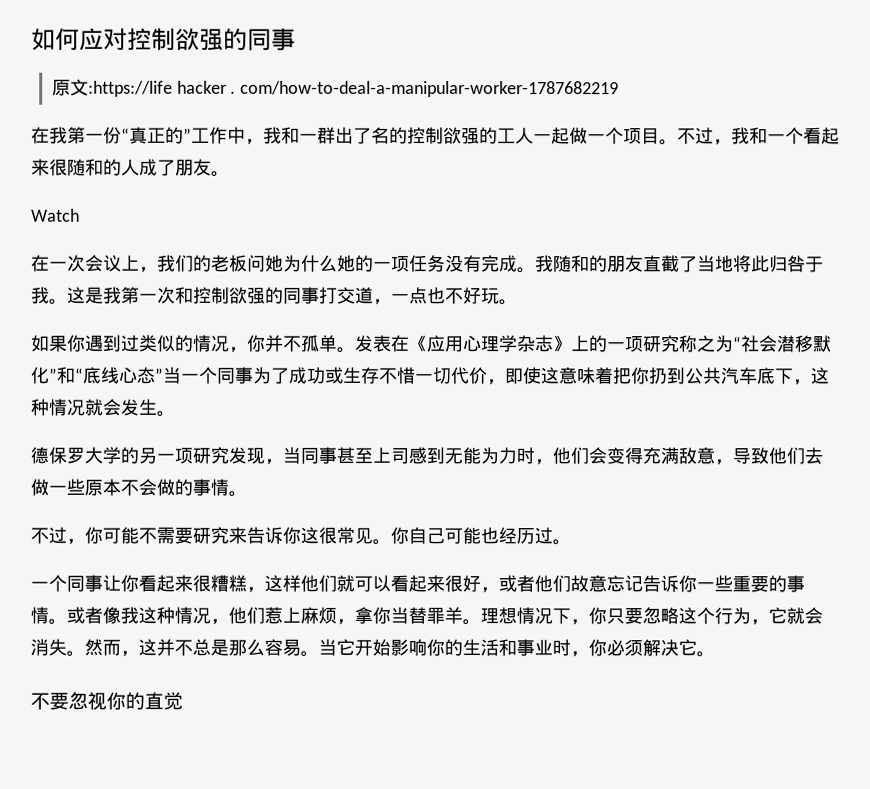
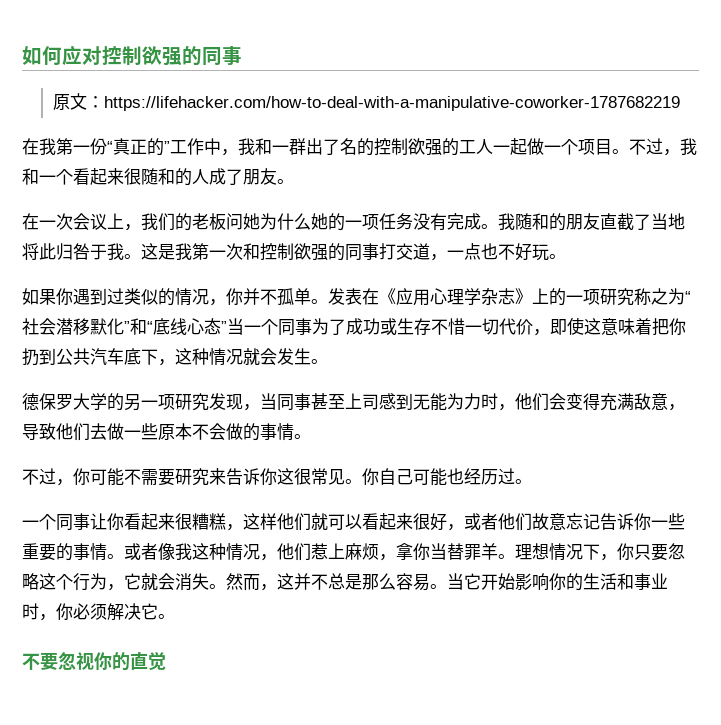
[87,80,620,98] :https://life hacker . com/how-to-deal-a-manipular-worker-1787682219 -> [86,96,680,111] ：https://lifehacker.com/how-to-deal-with-a-manipulative-coworker-1787682219
[31,208,80,222] // Watch -> (294, 181) none

